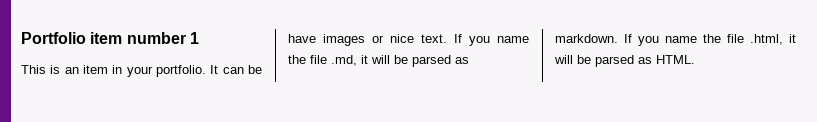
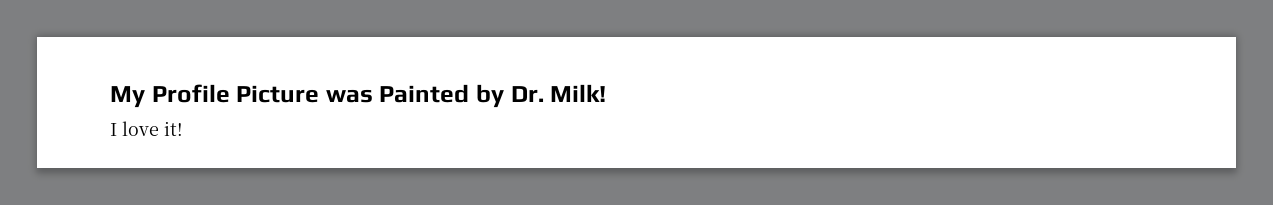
[21,32,199,44] [21,65,262,77] [288,34,529,46] [288,55,469,67] [555,34,796,46] [554,55,695,67] Portfolio item number 1 // This is an item in your portfolio. It can be have images or nice text. If you name the file .md, it will be parsed as markdown. If you name the file .html, it will be parsed as HTML. -> [110,84,607,108] [110,121,183,136] My Profile Picture was Painted by Dr. Milk! // I love it!

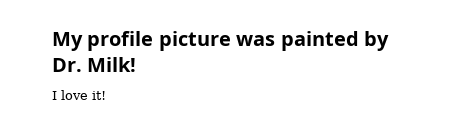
[151,84,470,103] Profile Picture was Painted -> [87,31,359,51] profile picture was painted

